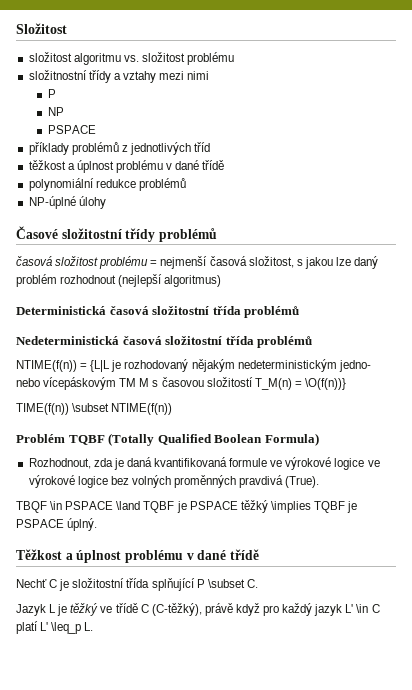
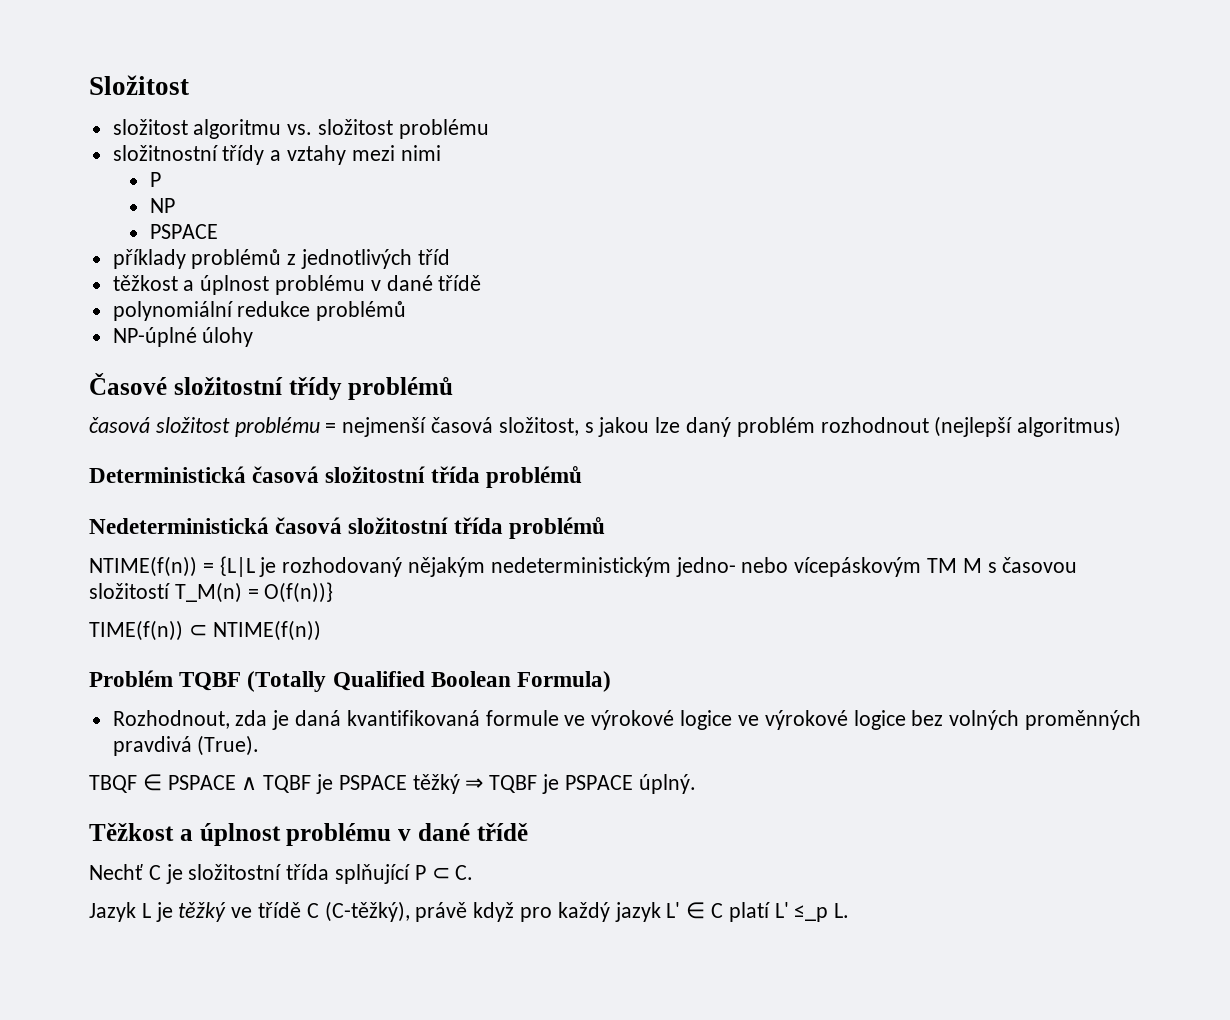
[304,378,346,390] \O(f(n))} -> [264,582,334,603] O(f(n))}
[72,403,110,412] \subset -> [188,624,207,637] ⊂
[50,501,141,510] \in PSPACE \land -> [142,774,258,791] ∈ PSPACE ∧
[270,501,311,513] \implies -> [465,778,484,790] ⇒
[207,579,245,588] \subset -> [431,867,450,880] ⊂
[356,604,369,613] \in -> [686,902,706,919] ∈
[51,622,82,634] \leq_p -> [794,905,829,922] ≤_p

